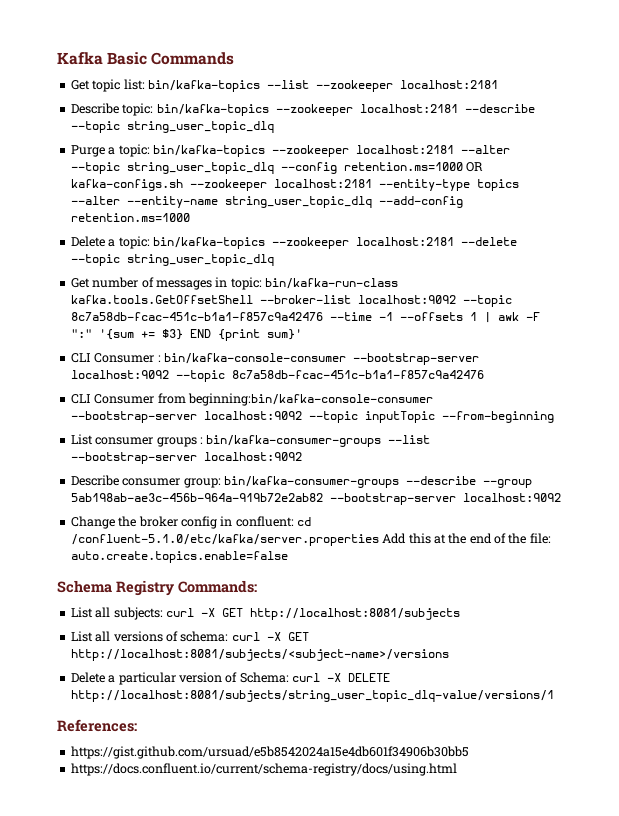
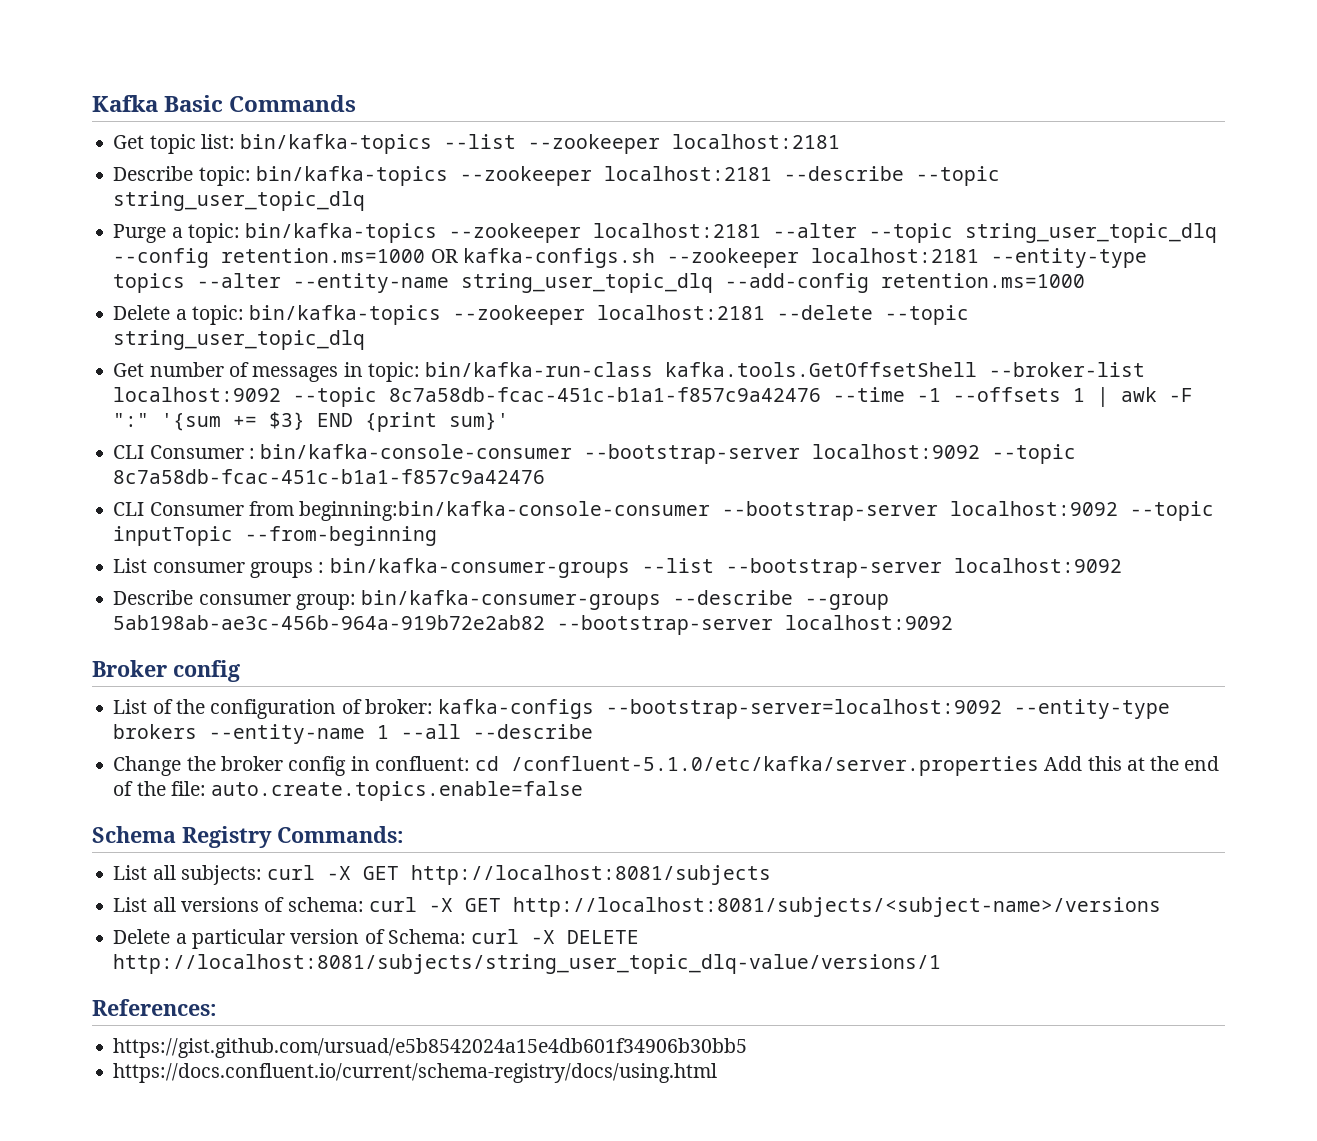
(561, 497) none -> [92,660,240,682] [113,699,1171,719] [113,724,594,744] // Broker config // List of the configuration of broker: kafka-configs --bootstrap-server=localhost:9092 --entity-type brokers --entity-name 1 --all --describe

